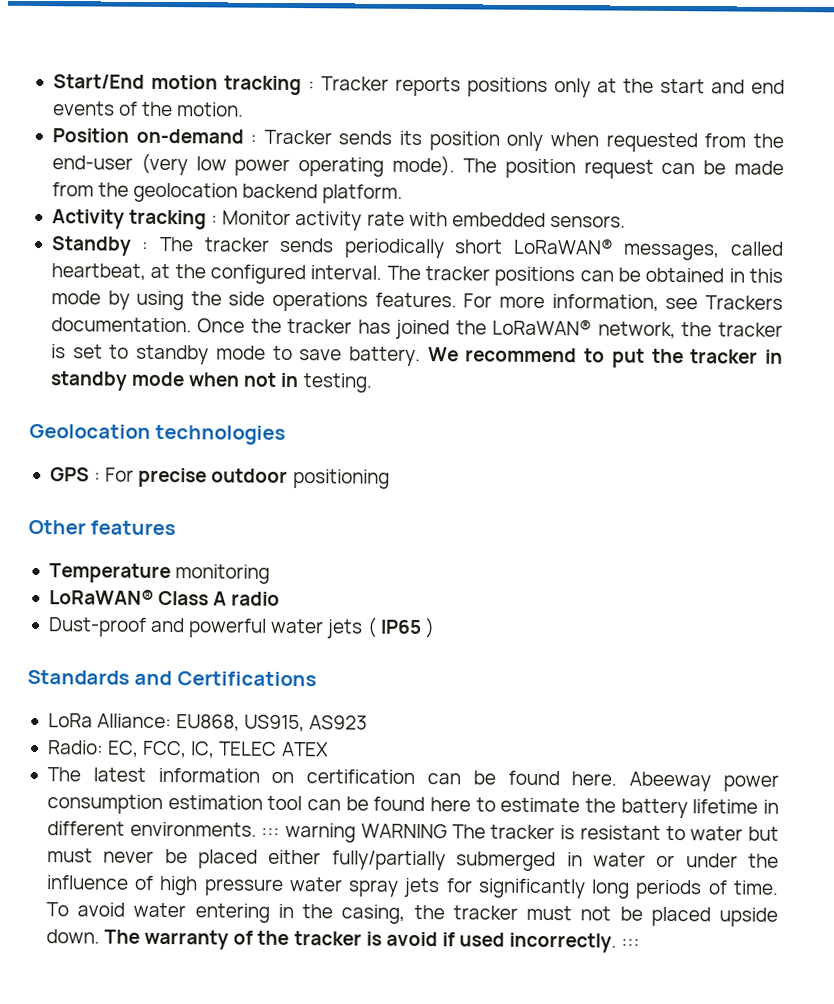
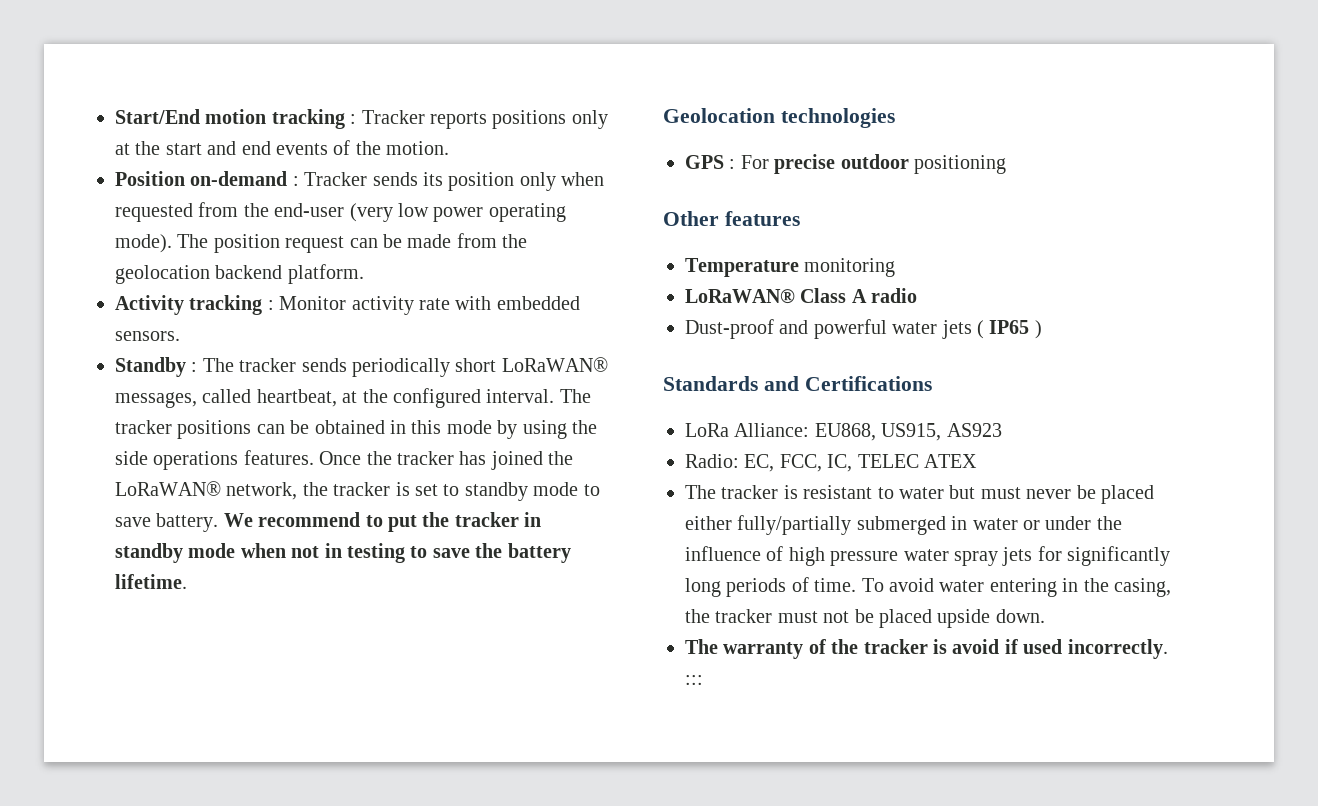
[463,293,783,312] [50,317,192,333] For more information, see Trackers documentation. -> (314, 457) none
[302,373,373,393] testing. -> [347,543,571,563] [115,574,187,589] testing to save the battery lifetime.
[92,767,780,792] [46,794,779,819] [46,821,486,843] latest information on certification can be found here. Abeeway power consumption estimation tool can be found here to estimate the battery lifetime in different environments. ::: warning WARNING The -> (716, 492) none
(100, 936) none -> (1045, 616) //

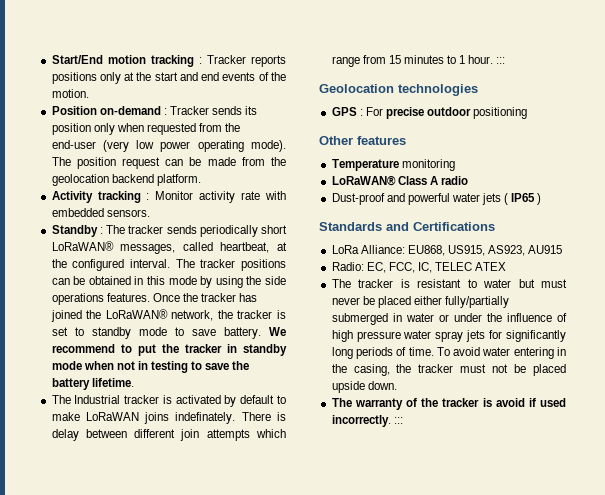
(187, 581) none -> [51,395,286,407] [51,412,286,424] [51,429,286,441] [331,55,506,67] // The Industrial tracker is activated by default to make LoRaWAN joins indefinately. There is delay between different join attempts which range from 15 minutes to 1 hour. :::
[946,423,1002,437] AS923 -> [488,245,563,256] AS923, AU915

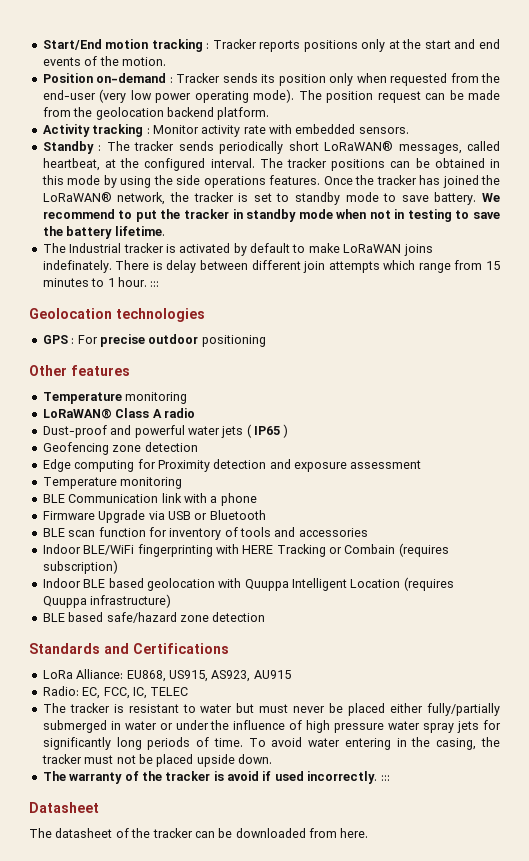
(542, 199) none -> [42,442,198,455] [42,459,422,472] [42,477,183,489] [42,493,257,506] [42,510,266,523] [42,527,368,540] [42,543,449,557] [42,560,118,574] [42,577,454,591] [42,594,172,608] [42,612,266,623] // Geofencing zone detection // Edge computing for Proximity detection and exposure assessment // Temperature monitoring // BLE Communication link with a phone // Firmware Upgrade via USB or Bluetooth // BLE scan function for inventory of tools and accessories // Indoor BLE/WiFi fingerprinting with HERE Tracking or Combain (requires subscription) // Indoor BLE based geolocation with Quuppa Intelligent Location (requires Quuppa infrastructure) // BLE based safe/hazard zone detection
[475,262,507,271] ATEX -> (189, 691) none
(403, 420) none -> [29,802,99,813] [29,828,369,838] // Datasheet // The datasheet of the tracker can be downloaded from here.

